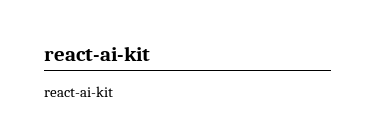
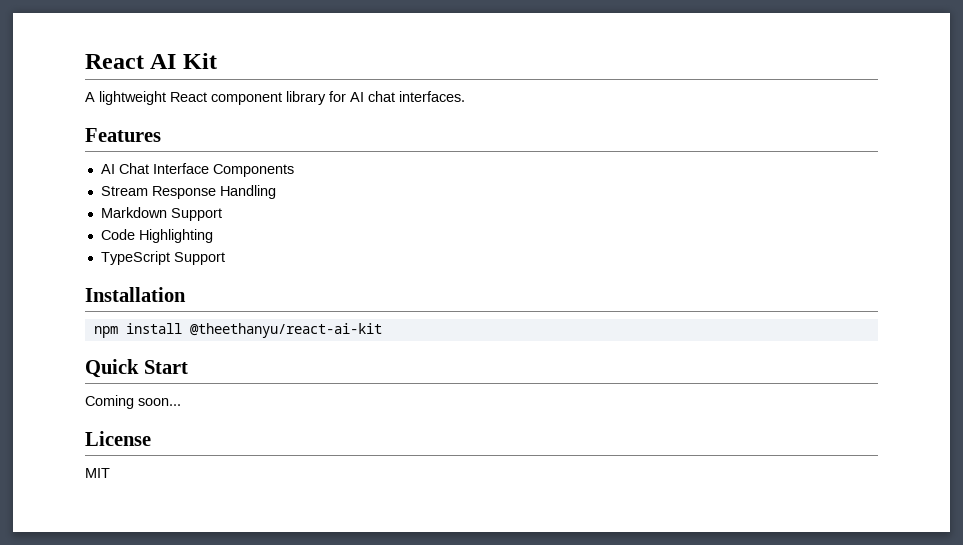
[44,46,150,61] [44,86,113,97] react-ai-kit // react-ai-kit -> [85,53,217,69] [85,91,465,105] [85,128,161,142] [100,163,294,177] [100,185,276,199] [100,207,222,221] [100,229,213,243] [100,251,225,265] [85,287,186,302] [93,323,382,338] [85,359,188,378] [85,395,181,409] [85,431,151,446] [85,468,110,478] React AI Kit // A lightweight React component library for AI chat interfaces. // Features // AI Chat Interface Components // Stream Response Handling // Markdown Support // Code Highlighting // TypeScript Support // Installation // npm install @theethanyu/react-ai-kit // Quick Start // Coming soon... // License // MIT

